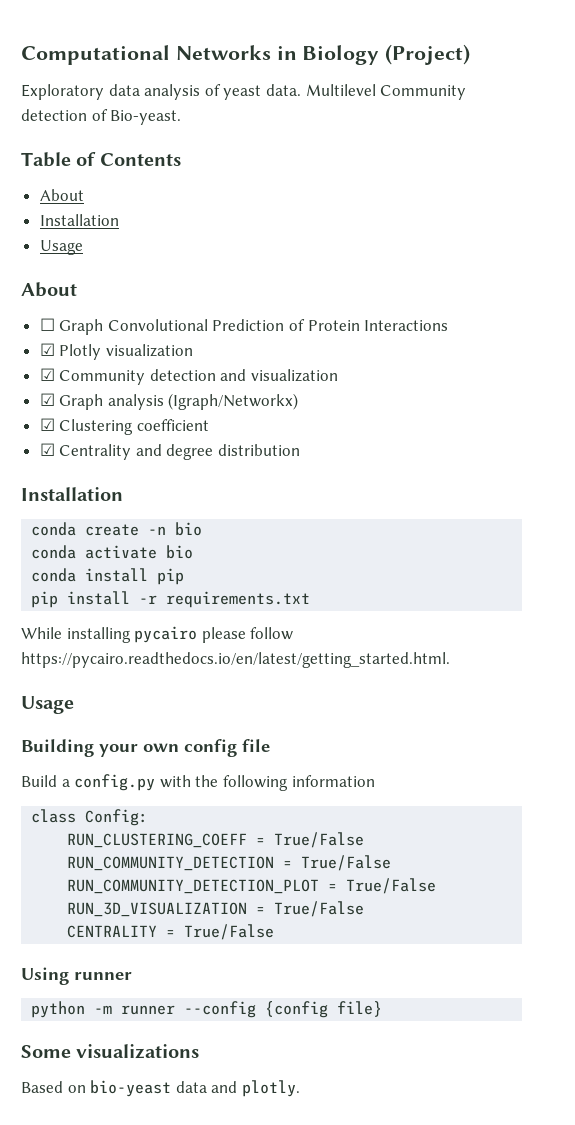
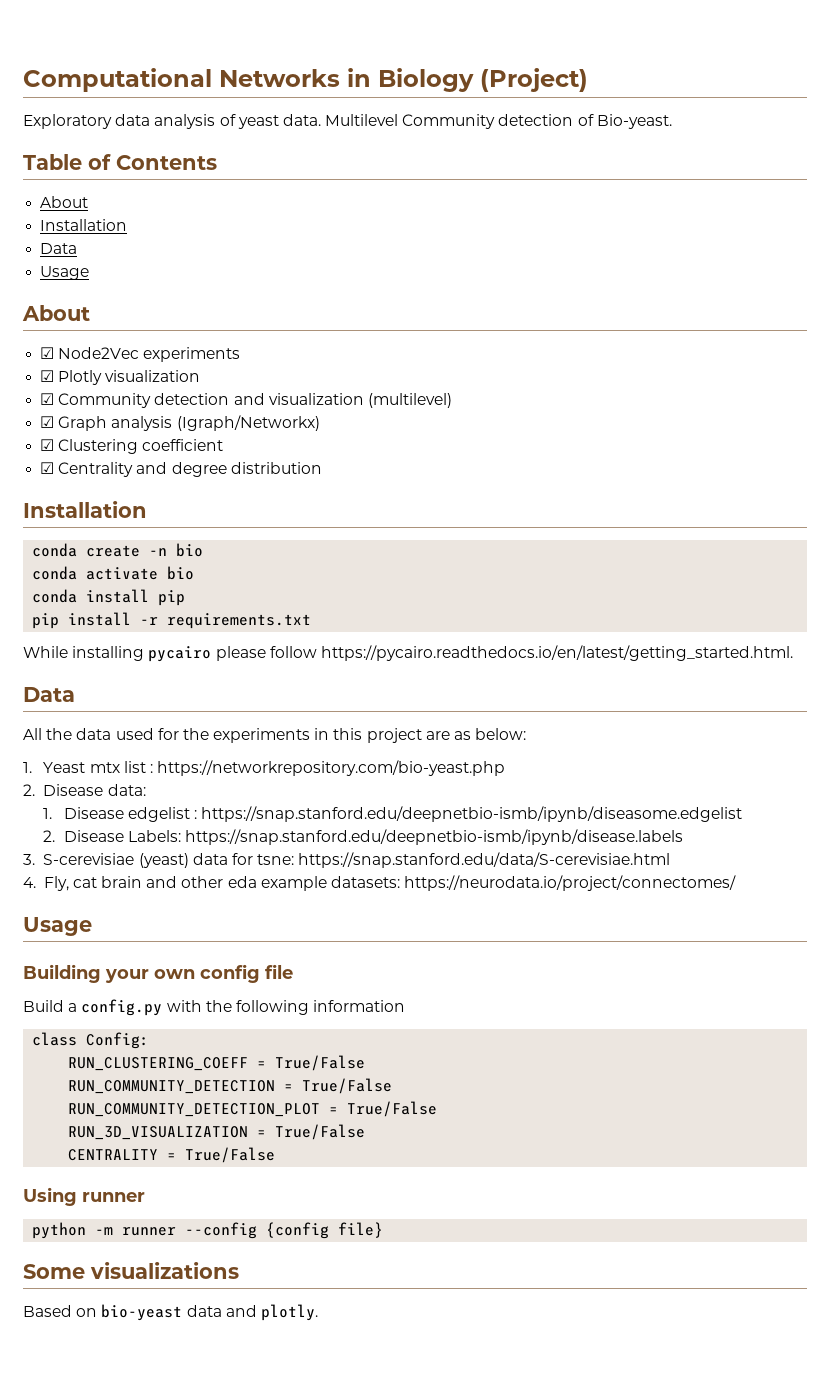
(119, 220) none -> [40,243,78,254] // Data
[39,318,449,335] ☐ Graph Convolutional Prediction of Protein Interactions -> [40,347,241,362] ☑ Node2Vec experiments
(339, 375) none -> [367,393,452,408] (multilevel)
(450, 660) none -> [23,687,75,702] [23,728,527,743] [23,760,506,776] [23,784,146,796] [43,806,743,822] [43,829,684,845] [23,852,671,868] [23,875,737,891] // Data // All the data used for the experiments in this project are as below: // 1. Yeast mtx list : https://networkrepository.com/bio-yeast.php // 2. Disease data: // 1. Disease edgelist : https://snap.stanford.edu/deepnetbio-ismb/ipynb/diseasome.edgelist // 2. Disease Labels: https://snap.stanford.edu/deepnetbio-ismb/ipynb/disease.labels // 3. S-cerevisiae (yeast) data for tsne: https://snap.stanford.edu/data/S-cerevisiae.html // 4. Fly, cat brain and other eda example datasets: https://neurodata.io/project/connectomes/

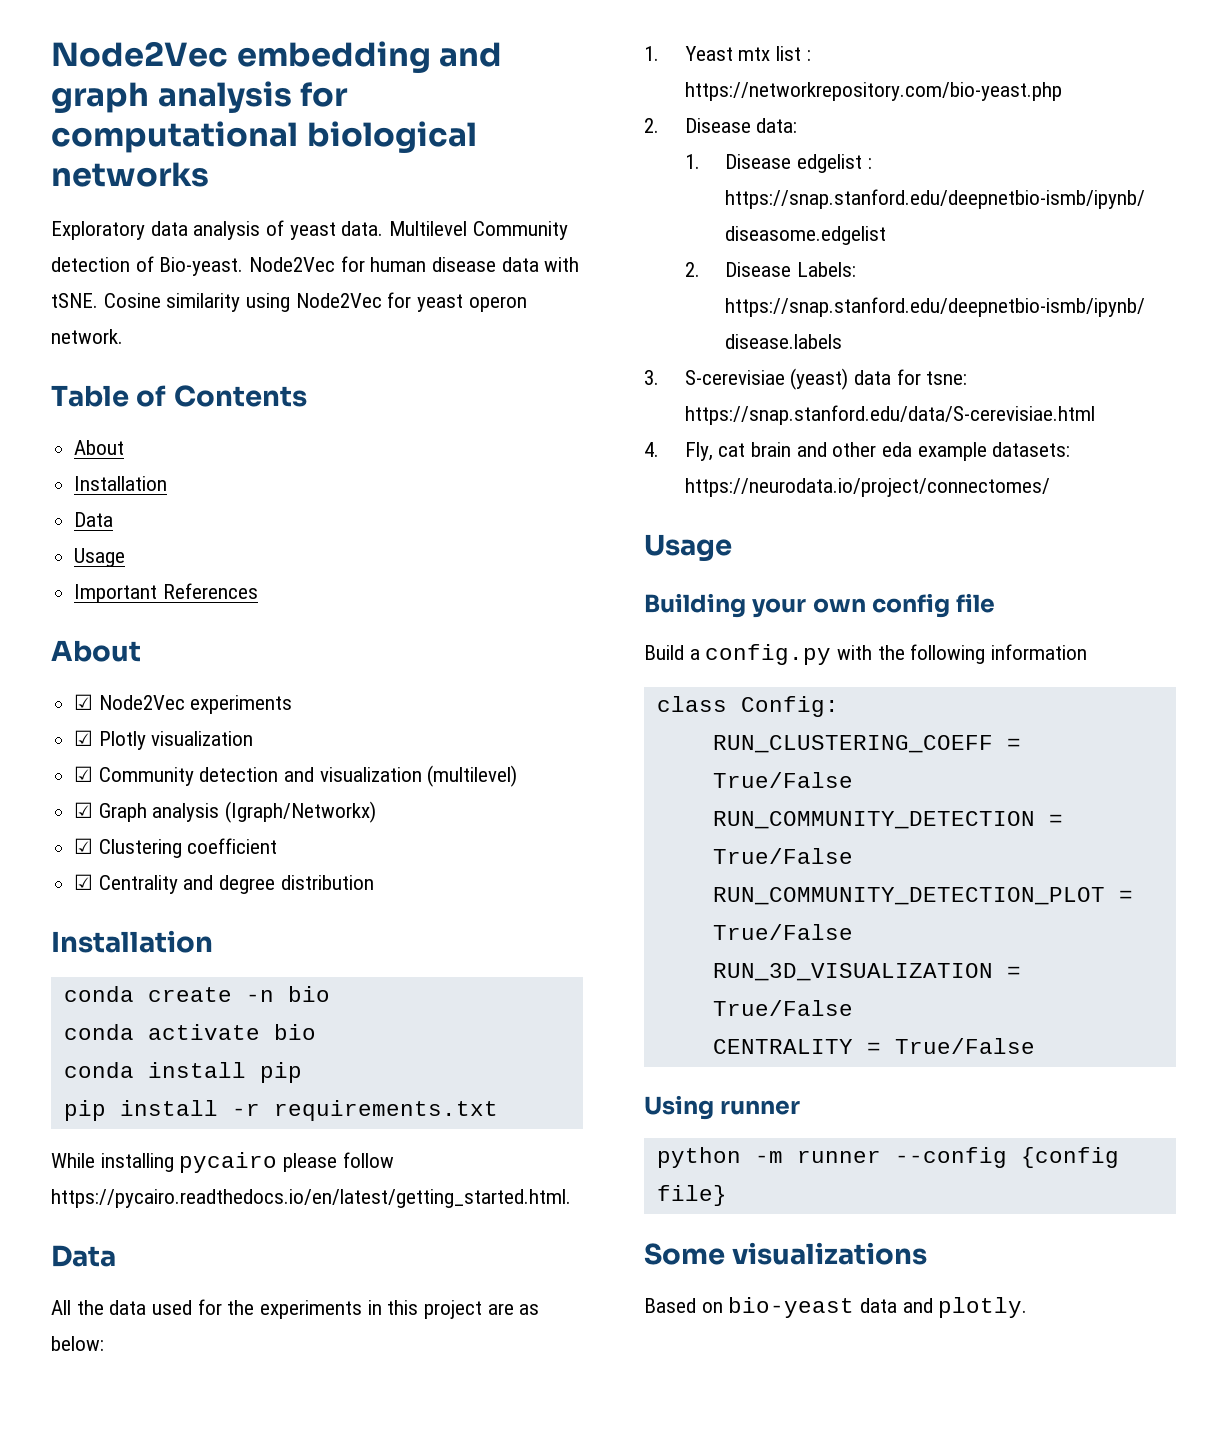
[23,68,588,92] Computational Networks in Biology (Project) -> [51,41,503,73] [51,81,349,113] [51,121,477,153] [51,162,209,187] Node2Vec embedding and graph analysis for computational biological networks
(672, 121) none -> [249,256,580,272] [51,292,527,312] [51,329,123,344] Node2Vec for human disease data with tSNE. Cosine similarity using Node2Vec for yeast operon network.
(90, 273) none -> [74,583,258,603] // Important References

